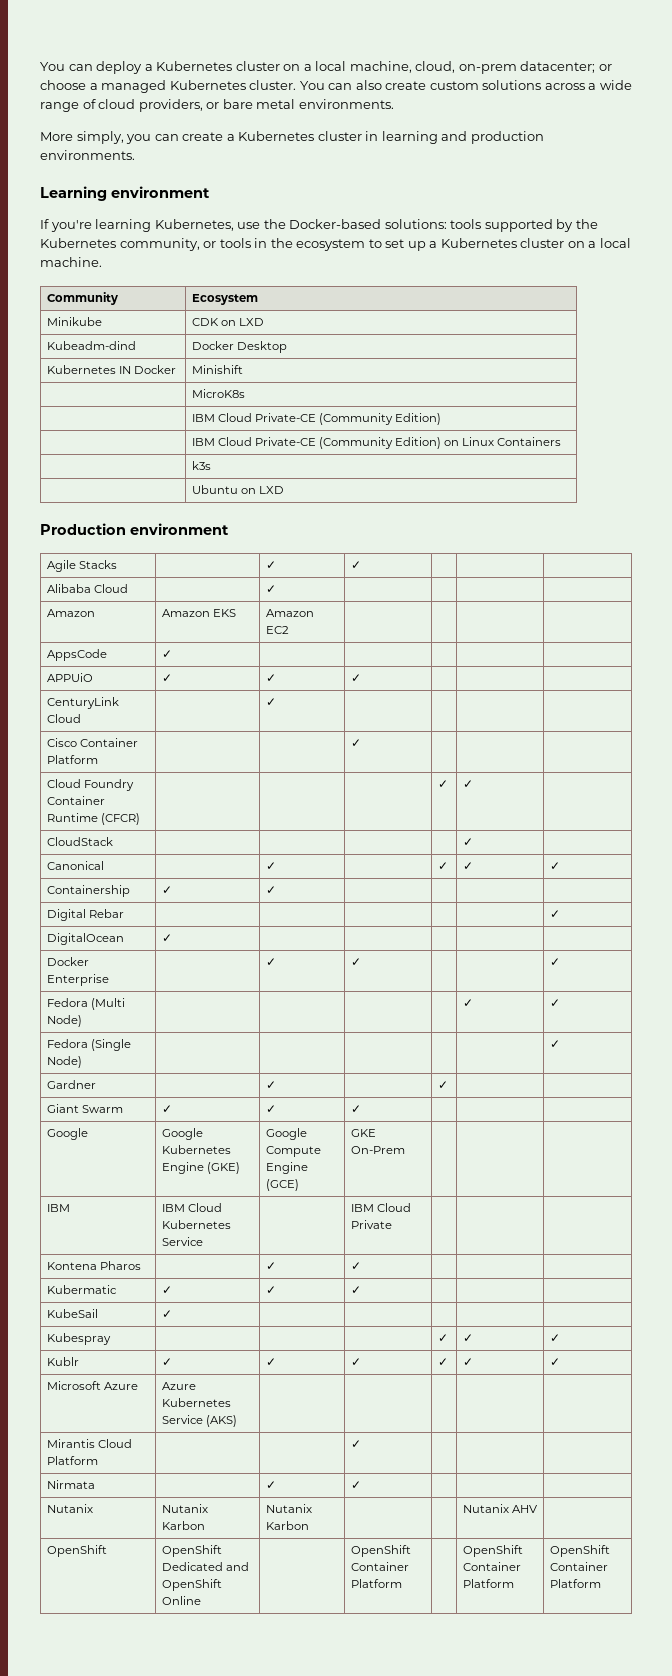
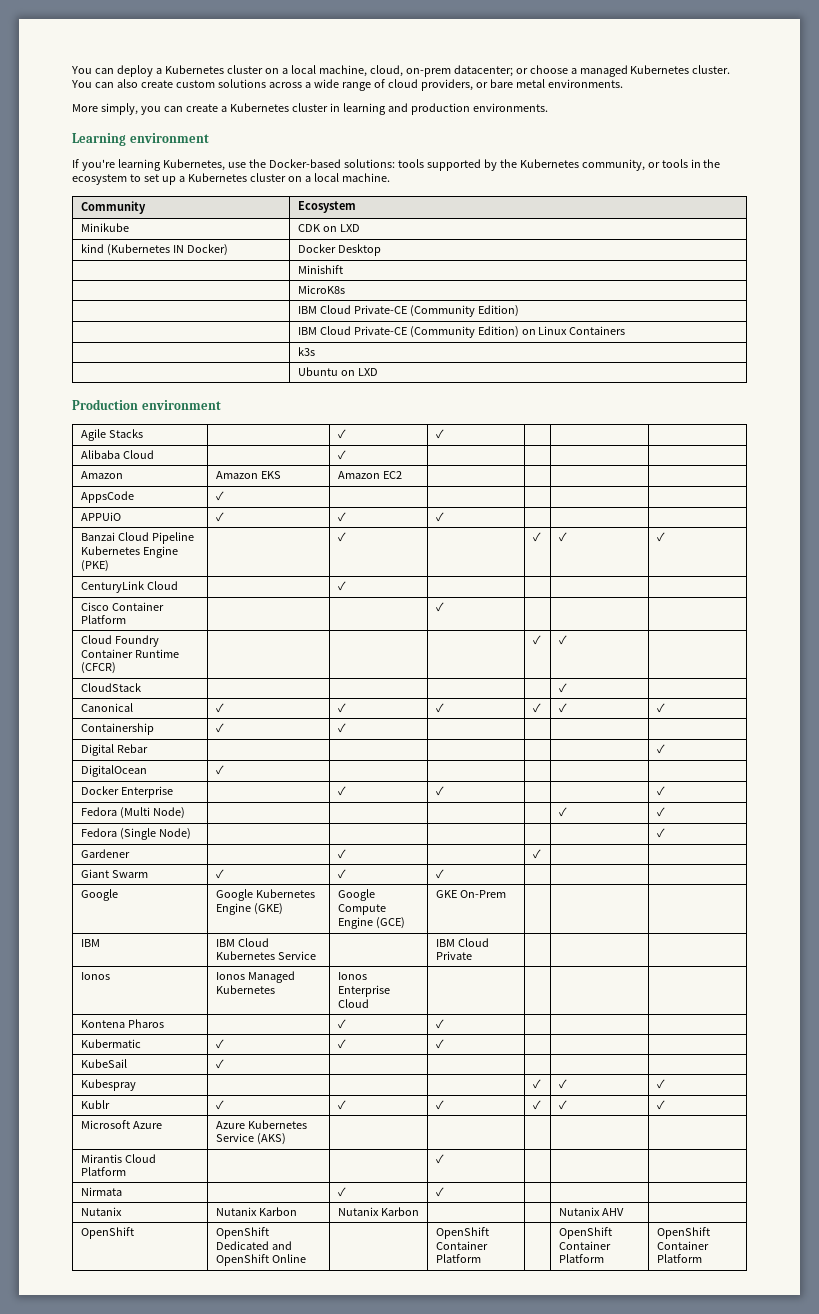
[46,341,136,350] Kubeadm-dind -> [80,244,228,256] kind (Kubernetes IN Docker)
[46,365,176,374] Kubernetes IN Docker -> (381, 250) none
(361, 678) none -> [80,532,194,544] [80,546,178,558] [80,560,109,572] [337,532,346,542] [532,532,541,542] [558,532,567,542] [656,532,665,542] // Banzai Cloud Pipeline Kubernetes Engine (PKE) | | ✓ | | ✓ | ✓ | ✓
[265,862,276,870] | ✓ | -> [215,703,224,713] [337,703,346,713] [435,703,444,713] ✓ | ✓ | ✓
[46,1080,96,1089] Gardner -> [80,849,130,858] Gardener
(392, 1224) none -> [80,972,110,980] [215,971,295,983] [215,985,275,994] [337,972,367,980] [337,985,390,997] [337,999,369,1008] // Ionos | Ionos Managed Kubernetes | Ionos Enterprise Cloud | | | |

